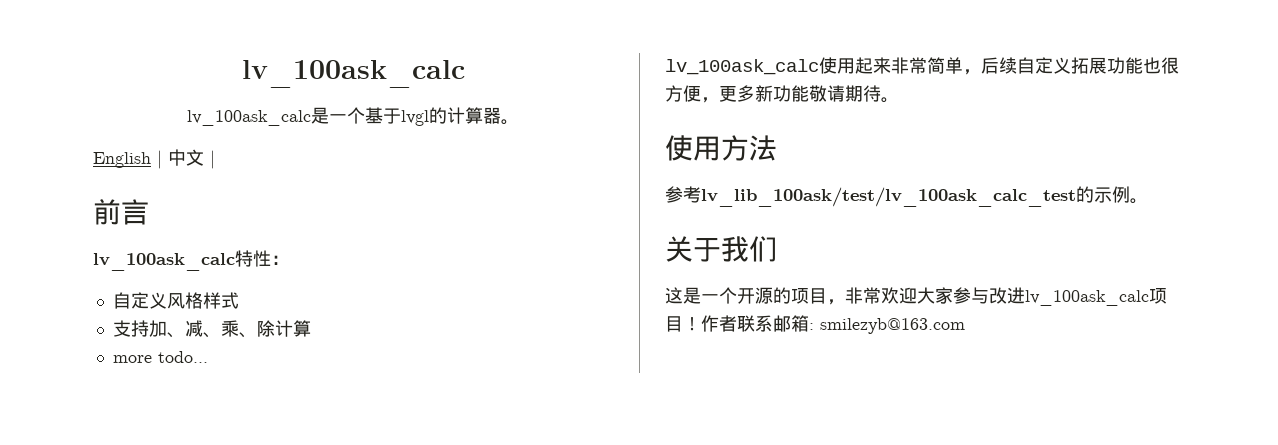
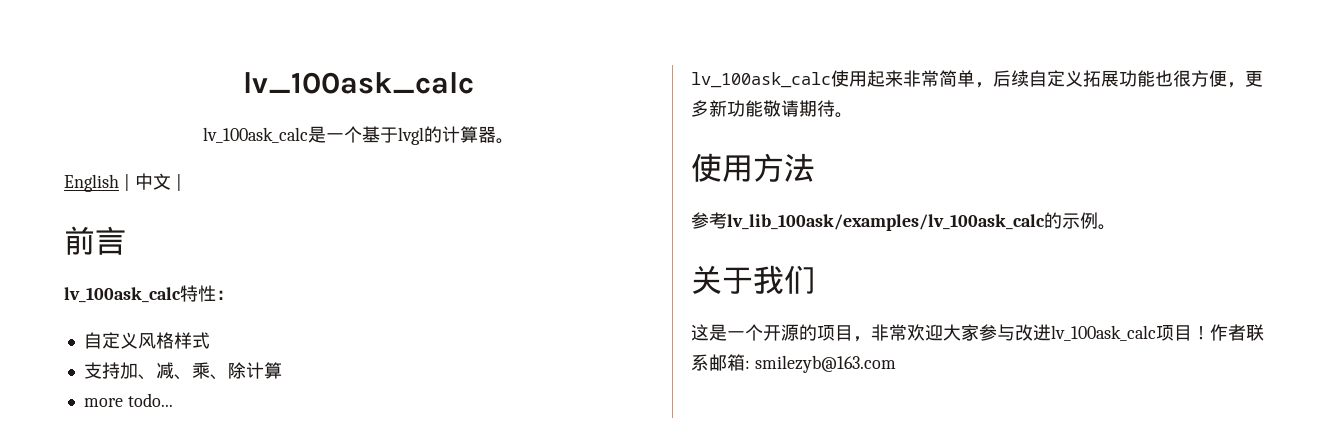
[701,187,1076,207] lv_lib_100ask/test/lv_100ask_calc_test -> [727,214,1045,231] lv_lib_100ask/examples/lv_100ask_calc

